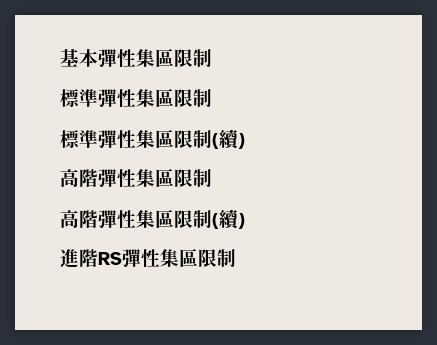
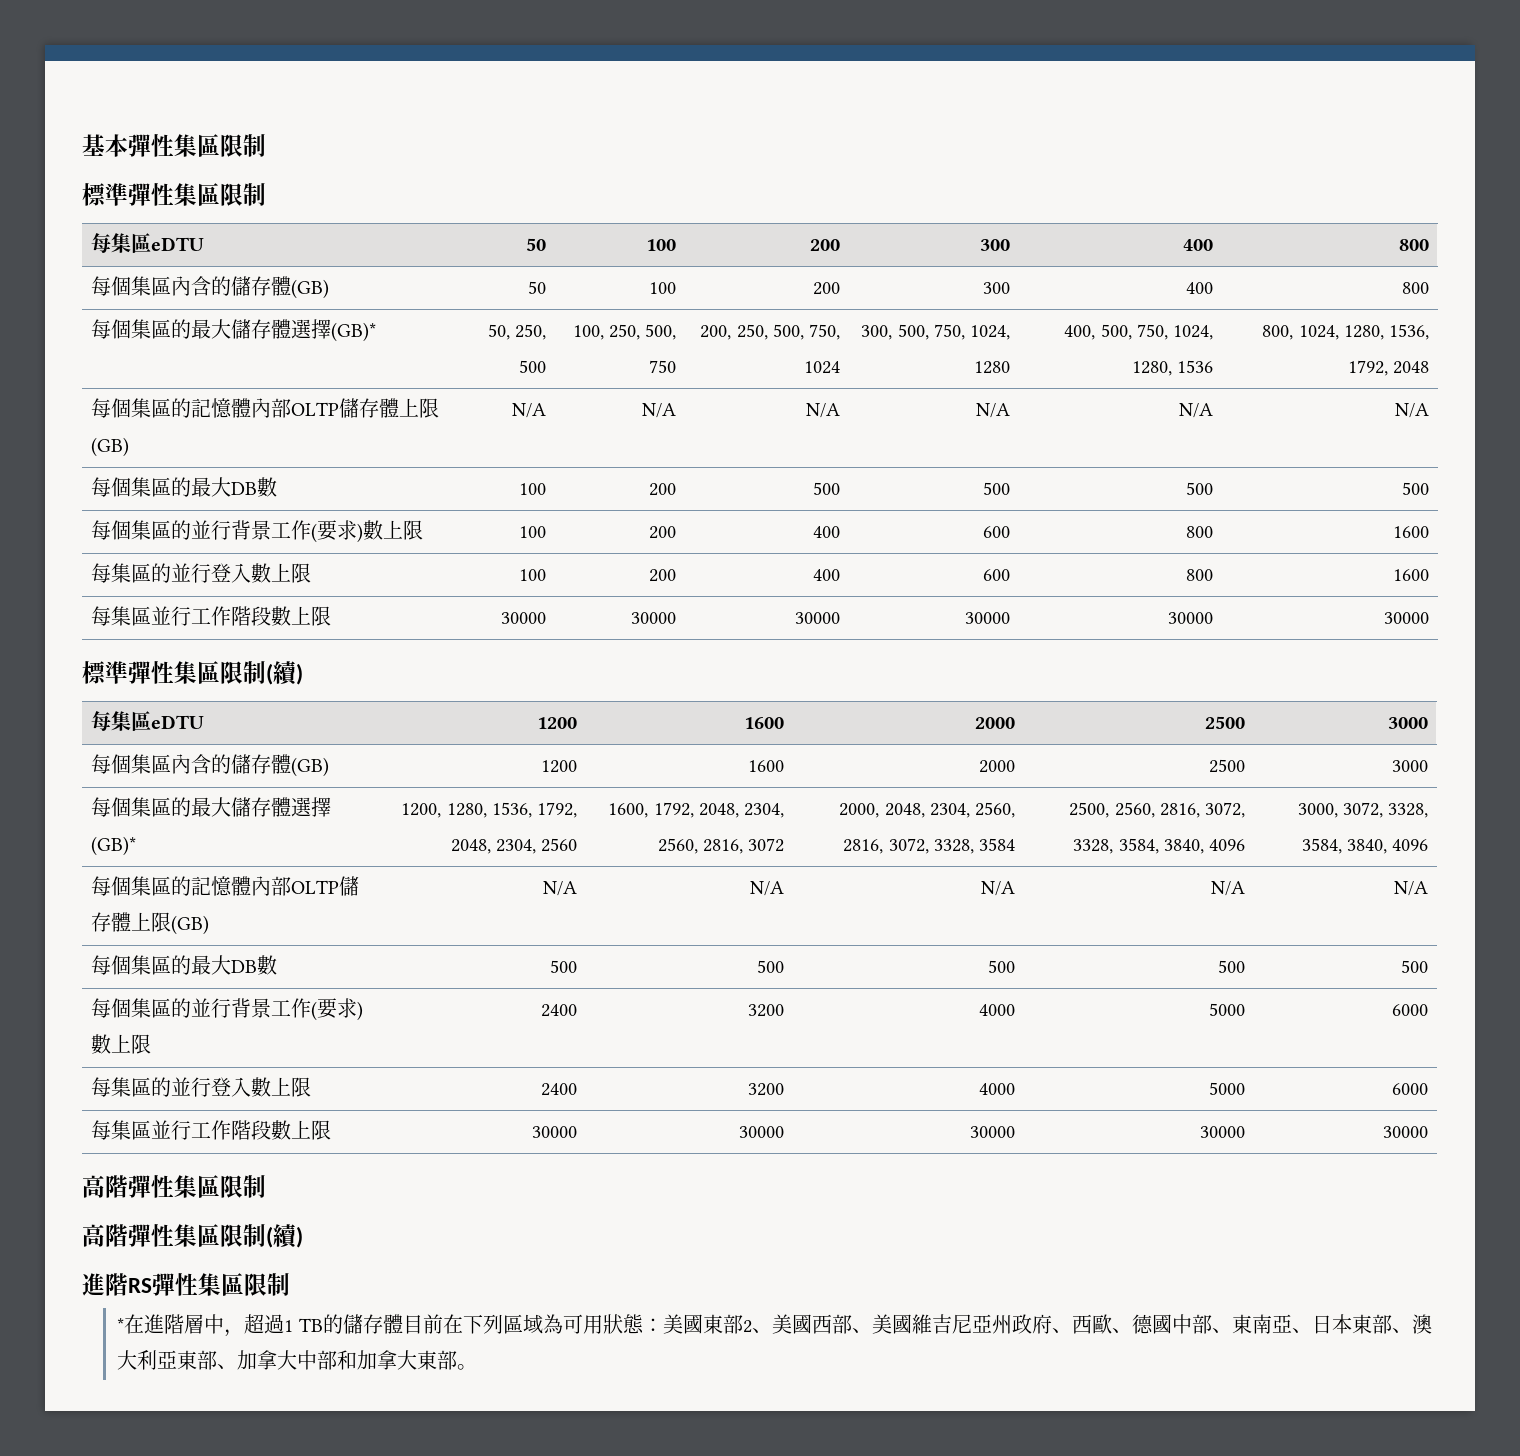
(212, 98) none -> [90,233,204,254] [526,238,547,251] [646,239,677,251] [810,239,841,251] [980,239,1011,251] [1183,239,1214,251] [1399,239,1430,251] [90,276,329,299] [528,281,547,294] [649,282,677,294] [813,282,841,295] [983,282,1011,294] [1186,282,1214,294] [1402,282,1430,294] [90,319,376,342] [488,324,547,340] [519,360,547,373] [572,324,677,340] [649,360,677,373] [700,324,841,340] [804,361,841,374] [861,324,1011,340] [974,361,1011,374] [1064,324,1214,340] [1132,360,1214,376] [1262,324,1430,340] [1348,360,1430,376] [90,398,439,418] [90,437,129,457] [512,403,547,418] [642,403,677,418] [806,403,841,418] [976,403,1011,418] [1179,403,1214,418] [1395,403,1430,418] [90,477,277,497] [519,483,547,495] [649,483,677,496] [813,482,841,495] [983,482,1011,495] [1186,482,1214,495] [1402,482,1430,495] [90,520,423,543] [519,526,547,538] [649,526,677,539] [813,526,841,538] [983,526,1011,538] [1186,526,1214,538] [1393,526,1430,538] [90,563,311,583] [519,569,547,581] [649,569,677,582] [813,569,841,581] [983,569,1011,581] [1186,569,1214,581] [1393,569,1430,581] [90,606,331,626] [501,612,547,624] [631,612,677,624] [795,612,841,624] [965,612,1011,624] [1168,612,1214,624] [1384,612,1430,624] // 每集區eDTU | 50 | 100 | 200 | 300 | 400 | 800 // 每個集區內含的儲存體(GB) | 50 | 100 | 200 | 300 | 400 | 800 // 每個集區的最大儲存體選擇(GB)* | 50, 250, 500 | 100, 250, 500, 750 | 200, 250, 500, 750, 1024 | 300, 500, 750, 1024, 1280 | 400, 500, 750, 1024, 1280, 1536 | 800, 1024, 1280, 1536, 1792, 2048 // 每個集區的記憶體內部OLTP儲存體上限(GB) | N/A | N/A | N/A | N/A | N/A | N/A // 每個集區的最大DB數 | 100 | 200 | 500 | 500 | 500 | 500 // 每個集區的並行背景工作(要求)數上限 | 100 | 200 | 400 | 600 | 800 | 1600 // 每集區的並行登入數上限 | 100 | 200 | 400 | 600 | 800 | 1600 // 每集區並行工作階段數上限 | 30000 | 30000 | 30000 | 30000 | 30000 | 30000
(245, 141) none -> [90,711,204,732] [537,717,578,729] [744,717,785,729] [975,717,1016,729] [1205,716,1246,729] [1388,717,1429,729] [90,754,329,777] [541,760,578,773] [748,760,785,772] [979,760,1016,773] [1209,759,1246,773] [1392,760,1429,772] [90,797,331,817] [90,836,136,856] [401,802,578,818] [450,838,578,854] [608,802,785,818] [657,838,785,854] [839,802,1016,818] [843,838,1016,854] [1069,802,1246,818] [1073,838,1246,854] [1297,802,1429,818] [1301,838,1429,854] [90,876,359,896] [90,912,209,935] [543,881,578,896] [750,881,785,896] [981,881,1016,896] [1211,881,1246,896] [1394,881,1429,896] [90,955,277,975] [550,960,578,973] [757,960,785,973] [988,960,1016,973] [1218,960,1246,973] [1401,960,1429,973] [90,998,363,1021] [90,1034,151,1054] [541,1004,578,1017] [748,1004,785,1017] [979,1004,1016,1016] [1209,1003,1246,1016] [1392,1004,1429,1016] [90,1077,311,1097] [541,1083,578,1096] [748,1083,785,1096] [979,1083,1016,1095] [1209,1082,1246,1095] [1392,1083,1429,1095] [90,1120,331,1140] [532,1126,578,1138] [739,1126,785,1138] [970,1126,1016,1138] [1200,1126,1246,1138] [1383,1126,1429,1138] // 每集區eDTU | 1200 | 1600 | 2000 | 2500 | 3000 // 每個集區內含的儲存體(GB) | 1200 | 1600 | 2000 | 2500 | 3000 // 每個集區的最大儲存體選擇(GB)* | 1200, 1280, 1536, 1792, 2048, 2304, 2560 | 1600, 1792, 2048, 2304, 2560, 2816, 3072 | 2000, 2048, 2304, 2560, 2816, 3072, 3328, 3584 | 2500, 2560, 2816, 3072, 3328, 3584, 3840, 4096 | 3000, 3072, 3328, 3584, 3840, 4096 // 每個集區的記憶體內部OLTP儲存體上限(GB) | N/A | N/A | N/A | N/A | N/A // 每個集區的最大DB數 | 500 | 500 | 500 | 500 | 500 // 每個集區的並行背景工作(要求)數上限 | 2400 | 3200 | 4000 | 5000 | 6000 // 每集區的並行登入數上限 | 2400 | 3200 | 4000 | 5000 | 6000 // 每集區並行工作階段數上限 | 30000 | 30000 | 30000 | 30000 | 30000
(236, 258) none -> [117,1314,1432,1337] [117,1350,478,1370] // *在進階層中，超過1 TB的儲存體目前在下列區域為可用狀態：美國東部2、美國西部、美國維吉尼亞州政府、西歐、德國中部、東南亞、日本東部、澳大利亞東部、加拿大中部和加拿大東部。

